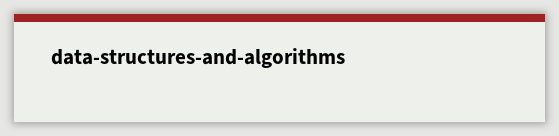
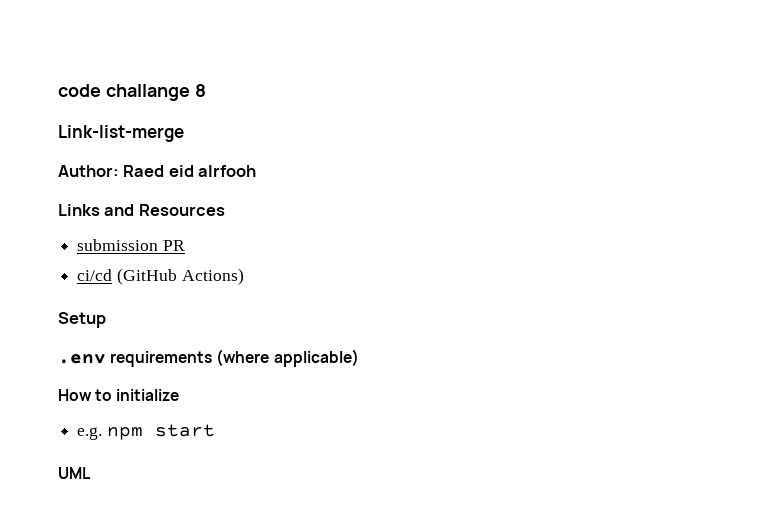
[51,48,345,68] data-structures-and-algorithms -> [58,84,206,101] [58,125,184,142] [58,165,257,177] [58,204,225,216] [77,239,185,251] [77,268,244,285] [58,312,106,328] [58,349,359,367] [58,389,180,401] [77,424,215,440] [58,467,91,479] code challange 8 // Link-list-merge // Author: Raed eid alrfooh // Links and Resources // submission PR // ci/cd (GitHub Actions) // Setup // .env requirements (where applicable) // How to initialize // e.g. npm start // UML

